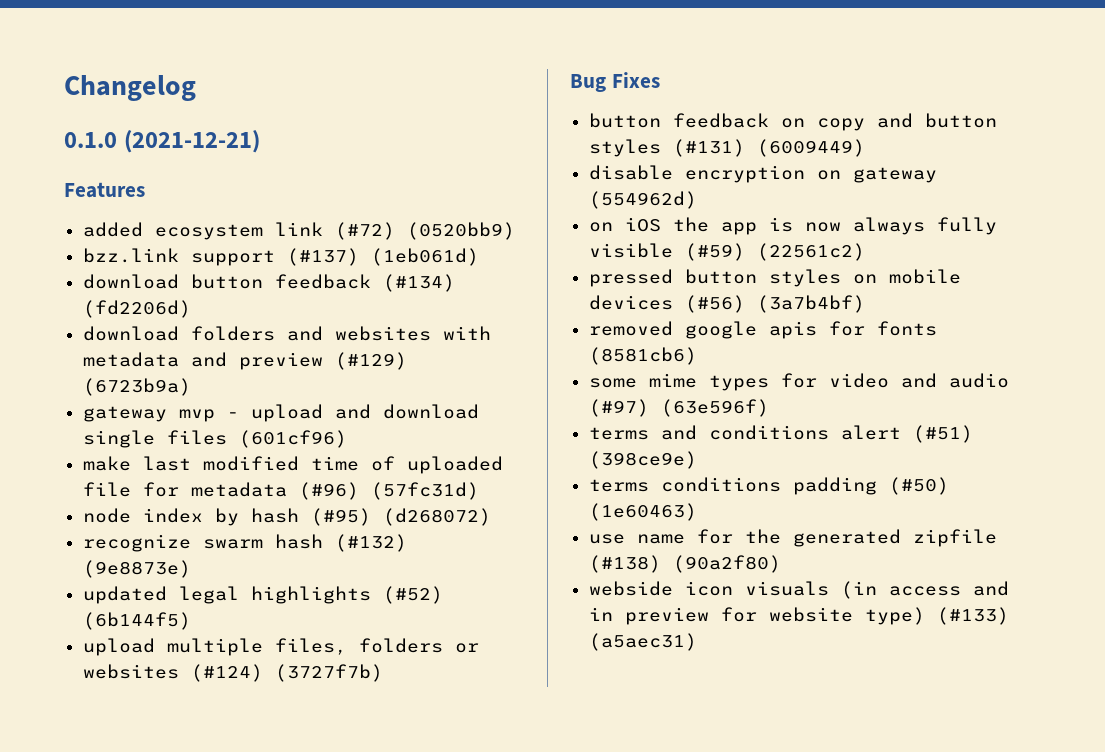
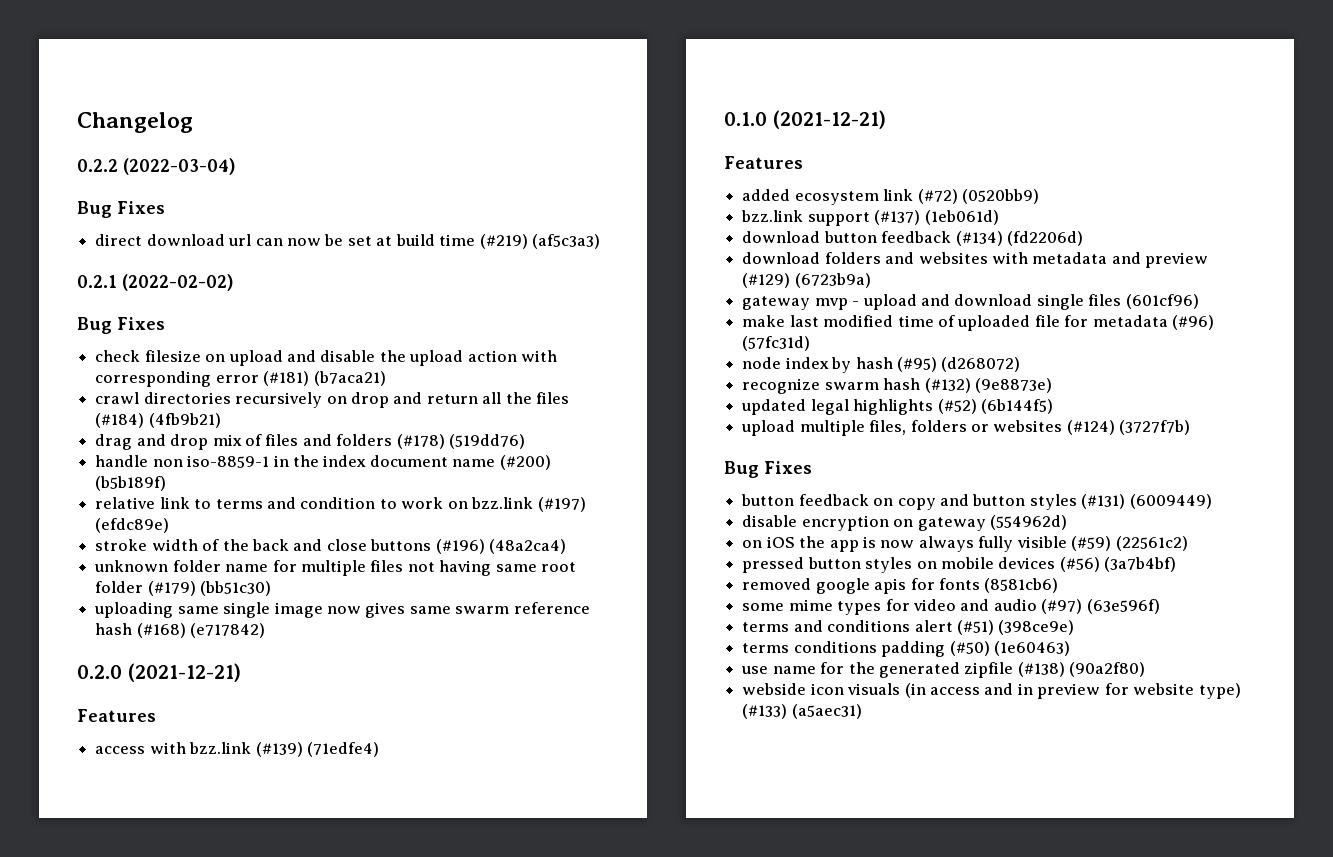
(196, 88) none -> [77,158,236,175] [77,201,165,218] [95,234,601,249] [77,274,234,291] [77,317,165,334] [95,350,558,366] [95,371,386,387] [95,392,570,408] [95,413,221,428] [95,434,526,450] [95,455,551,470] [95,476,167,491] [95,497,586,512] [95,518,170,533] [95,539,567,554] [94,560,577,576] [95,581,272,596] [94,602,590,618] [95,623,266,638] [77,663,241,682] [77,709,156,722] [95,742,379,757] // 0.2.2 (2022-03-04) // Bug Fixes // direct download url can now be set at build time (#219) (af5c3a3) // 0.2.1 (2022-02-02) // Bug Fixes // check filesize on upload and disable the upload action with corresponding error (#181) (b7aca21) // crawl directories recursively on drop and return all the files (#184) (4fb9b21) // drag and drop mix of files and folders (#178) (519dd76) // handle non iso-8859-1 in the index document name (#200) (b5b189f) // relative link to terms and condition to work on bzz.link (#197) (efdc89e) // stroke width of the back and close buttons (#196) (48a2ca4) // unknown folder name for multiple files not having same root folder (#179) (bb51c30) // uploading same single image now gives same swarm reference hash (#168) (e717842) // 0.2.0 (2021-12-21) // Features // access with bzz.link (#139) (71edfe4)

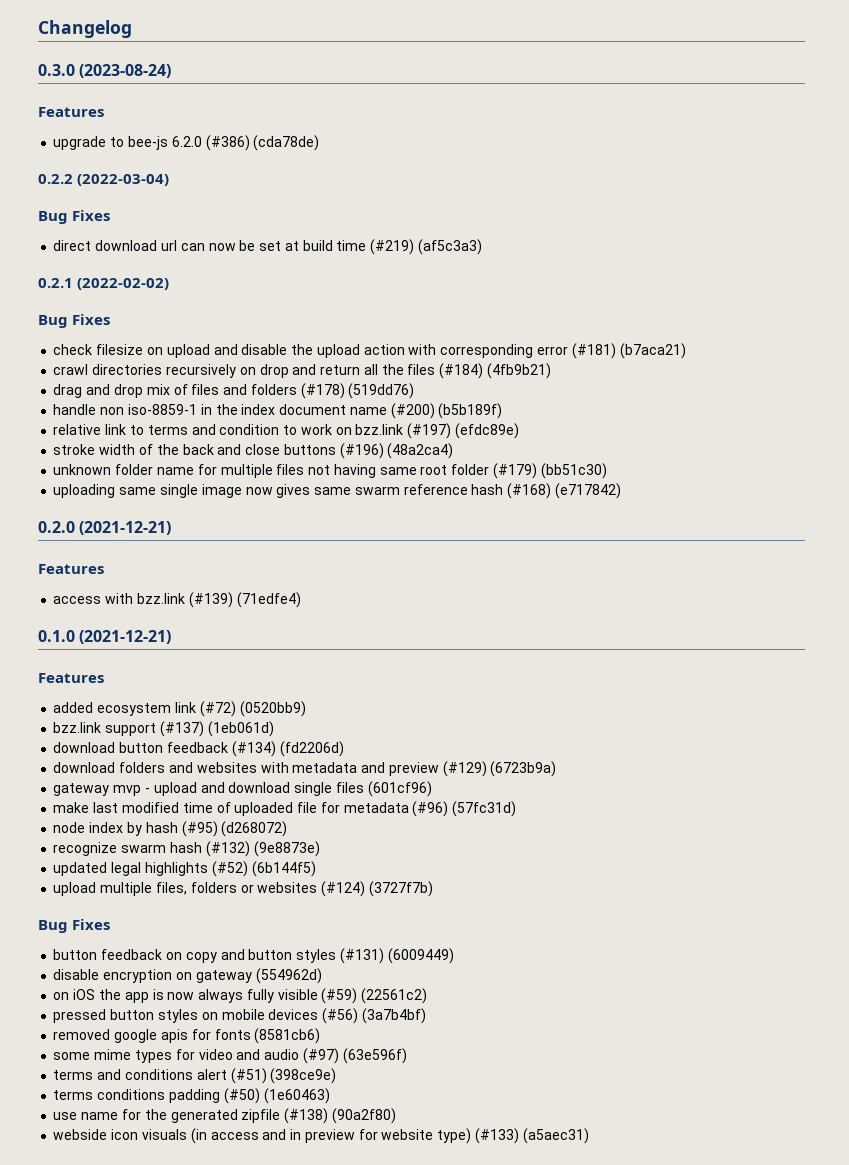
(193, 122) none -> [38,64,172,78] [38,107,104,117] [53,135,320,151] // 0.3.0 (2023-08-24) // Features // upgrade to bee-js 6.2.0 (#386) (cda78de)

